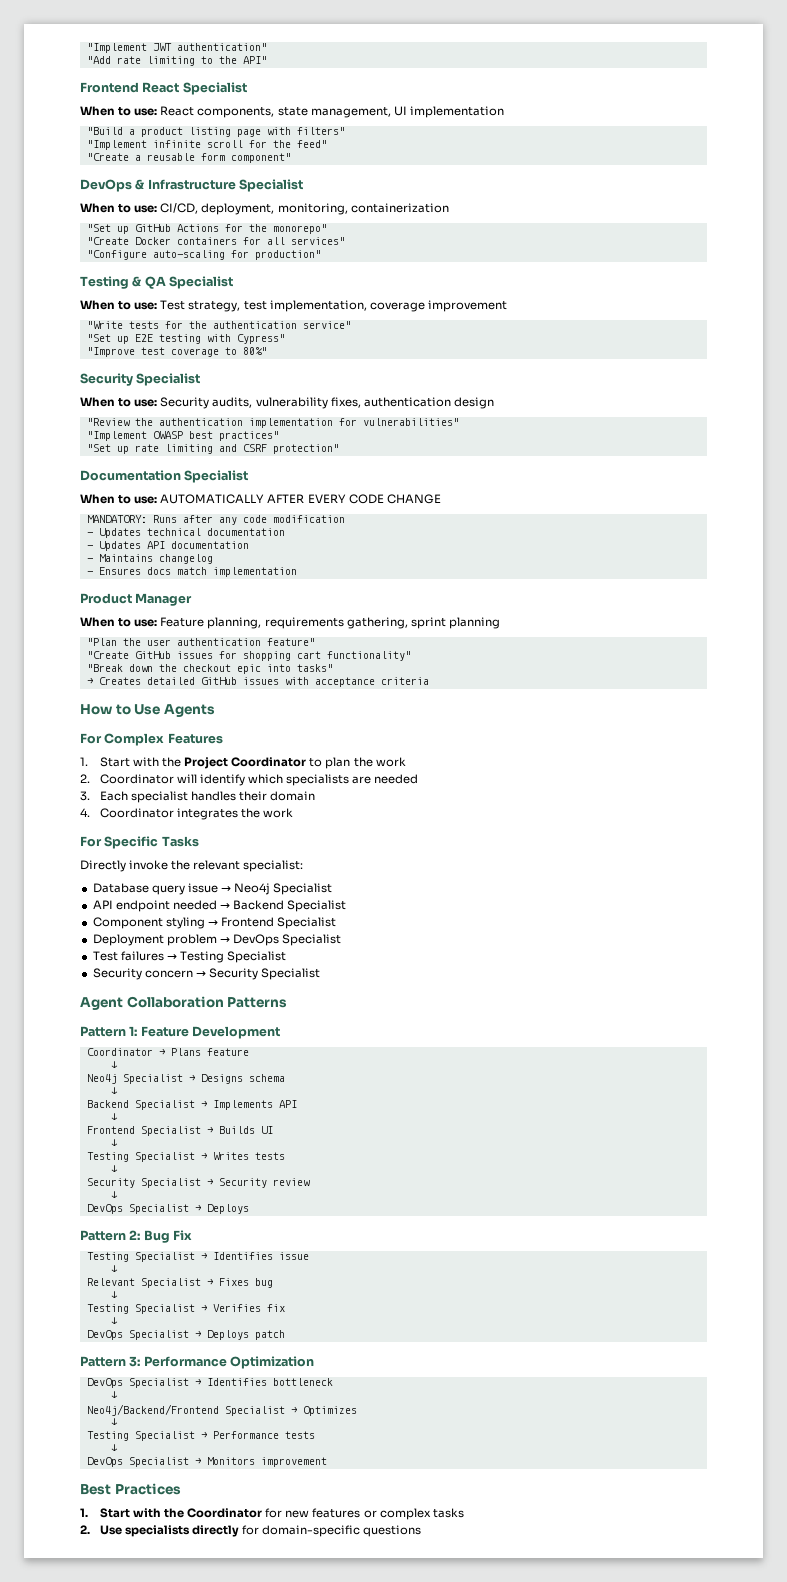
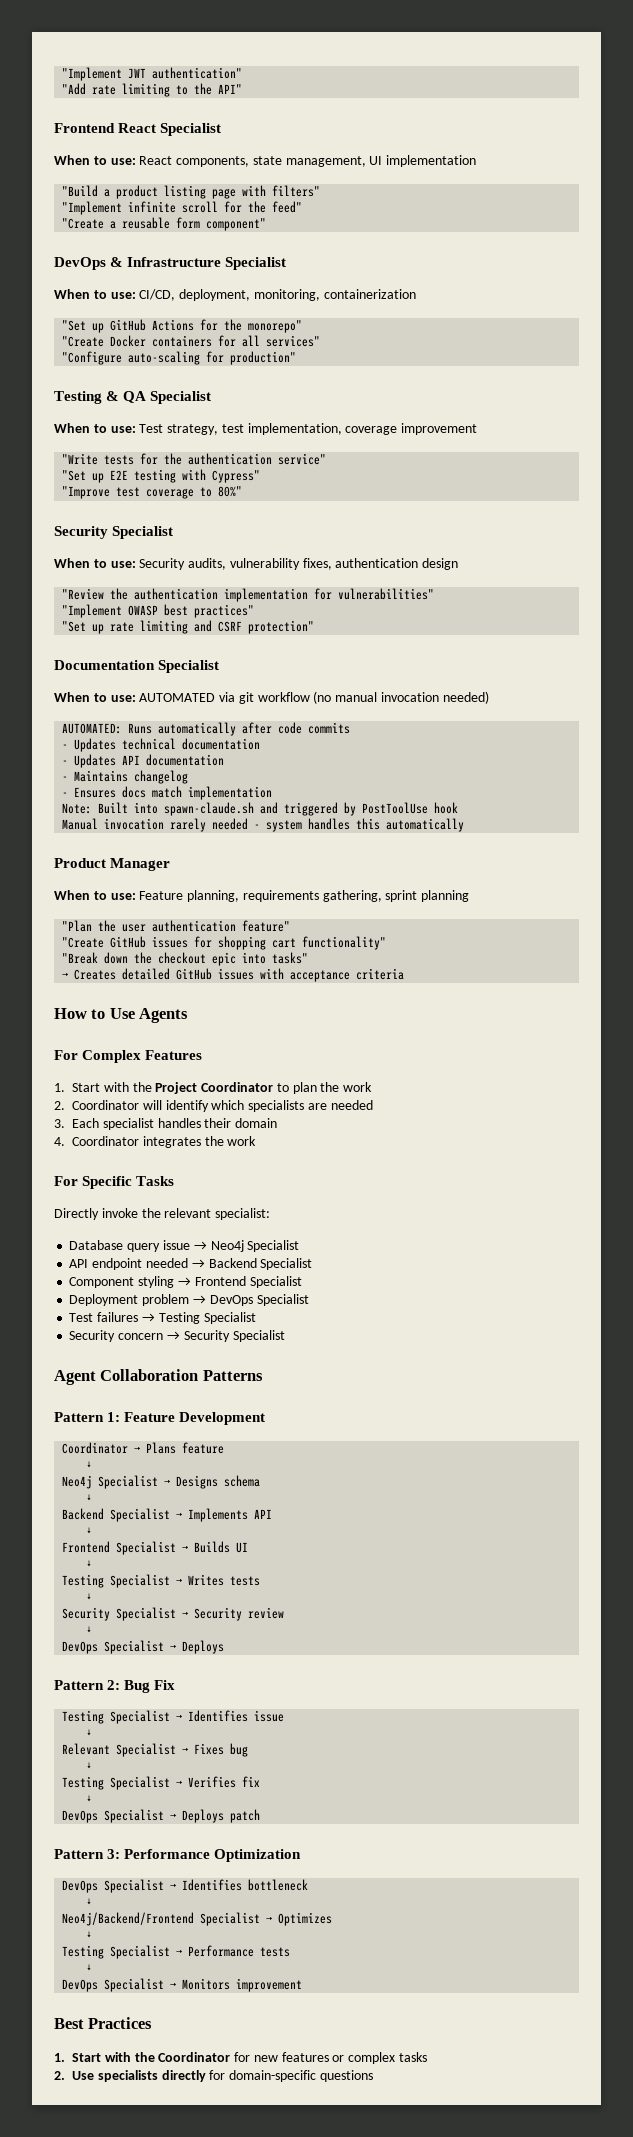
[160,494,441,504] [86,515,345,525] AUTOMATICALLY AFTER EVERY CODE CHANGE // MANDATORY: Runs after any code modification -> [139,691,489,704] [62,722,351,736] AUTOMATED via git workflow (no manual invocation needed) // AUTOMATED: Runs automatically after code commits
(297, 572) none -> [62,802,459,816] [62,818,465,832] // Note: Built into spawn-claude.sh and triggered by PostToolUse hook // Manual invocation rarely needed - system handles this automatically

